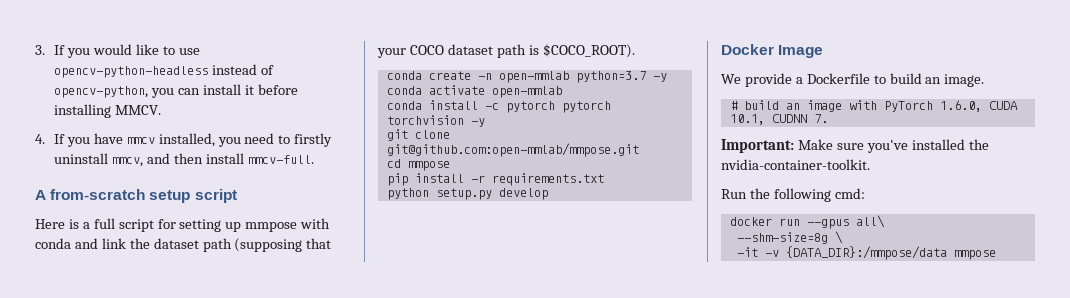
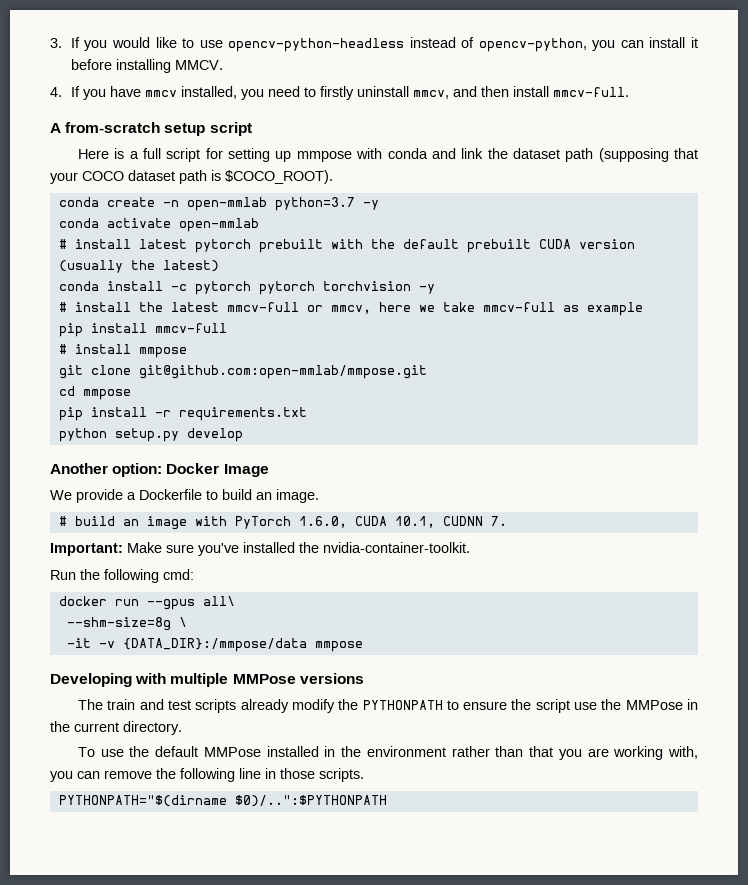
(562, 92) none -> [58,239,635,253] [58,260,219,273] // # install latest pytorch prebuilt with the default prebuilt CUDA version (usually the latest)
(485, 122) none -> [58,302,643,316] [58,323,227,337] [58,344,187,358] // # install the latest mmcv-full or mmcv, here we take mmcv-full as example // pip install mmcv-full // # install mmpose
(548, 194) none -> [50,463,163,477] Another option:
(996, 255) none -> [50,673,364,687] [77,699,698,713] [50,721,182,735] [77,746,699,760] [50,768,364,782] [58,795,387,807] // Developing with multiple MMPose versions // The train and test scripts already modify the PYTHONPATH to ensure the script use the MMPose in the current directory. // To use the default MMPose installed in the environment rather than that you are working with, you can remove the following line in those scripts. // PYTHONPATH="$(dirname $0)/..":$PYTHONPATH

